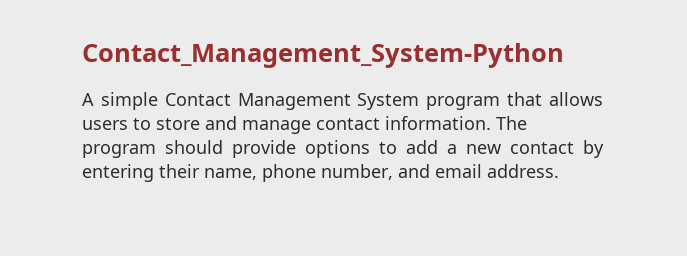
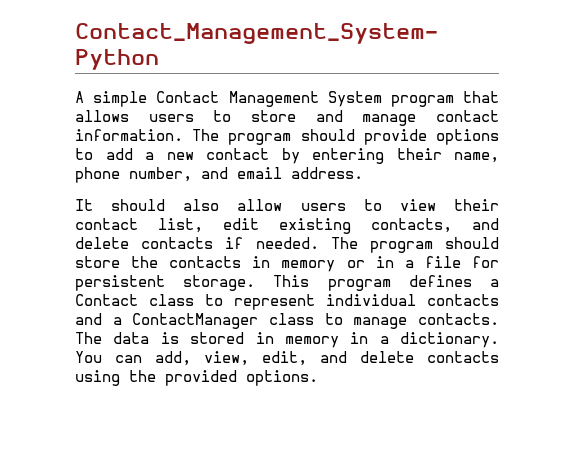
(559, 171) none -> [75,199,500,211] [75,218,499,234] [75,237,499,253] [75,256,499,272] [75,275,499,291] [75,294,499,310] [75,313,499,329] [75,332,499,348] [75,351,499,366] [75,370,318,386] // It should also allow users to view their contact list, edit existing contacts, and delete contacts if needed. The program should store the contacts in memory or in a file for persistent storage. This program defines a Contact class to represent individual contacts and a ContactManager class to manage contacts. The data is stored in memory in a dictionary. You can add, view, edit, and delete contacts using the provided options.

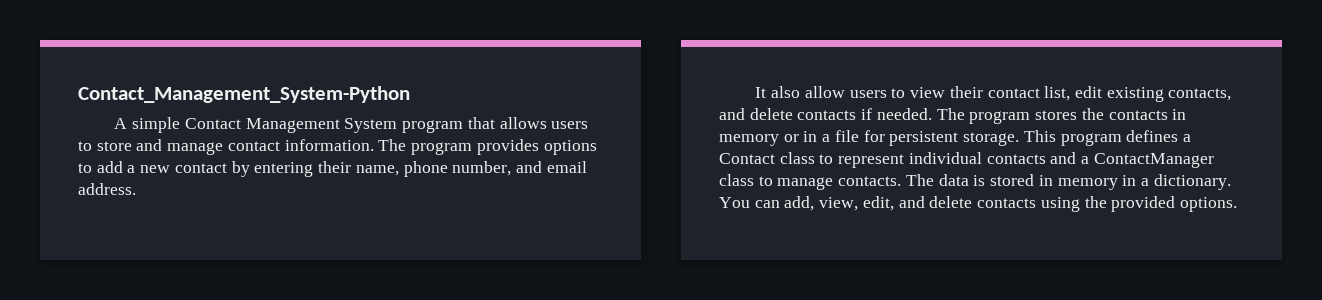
[300,129,427,145] should provide -> [476,139,539,155] provides
[111,199,166,211] should -> (767, 92) none
[445,237,499,249] [75,256,120,268] should store -> [1035,110,1078,120] stores

